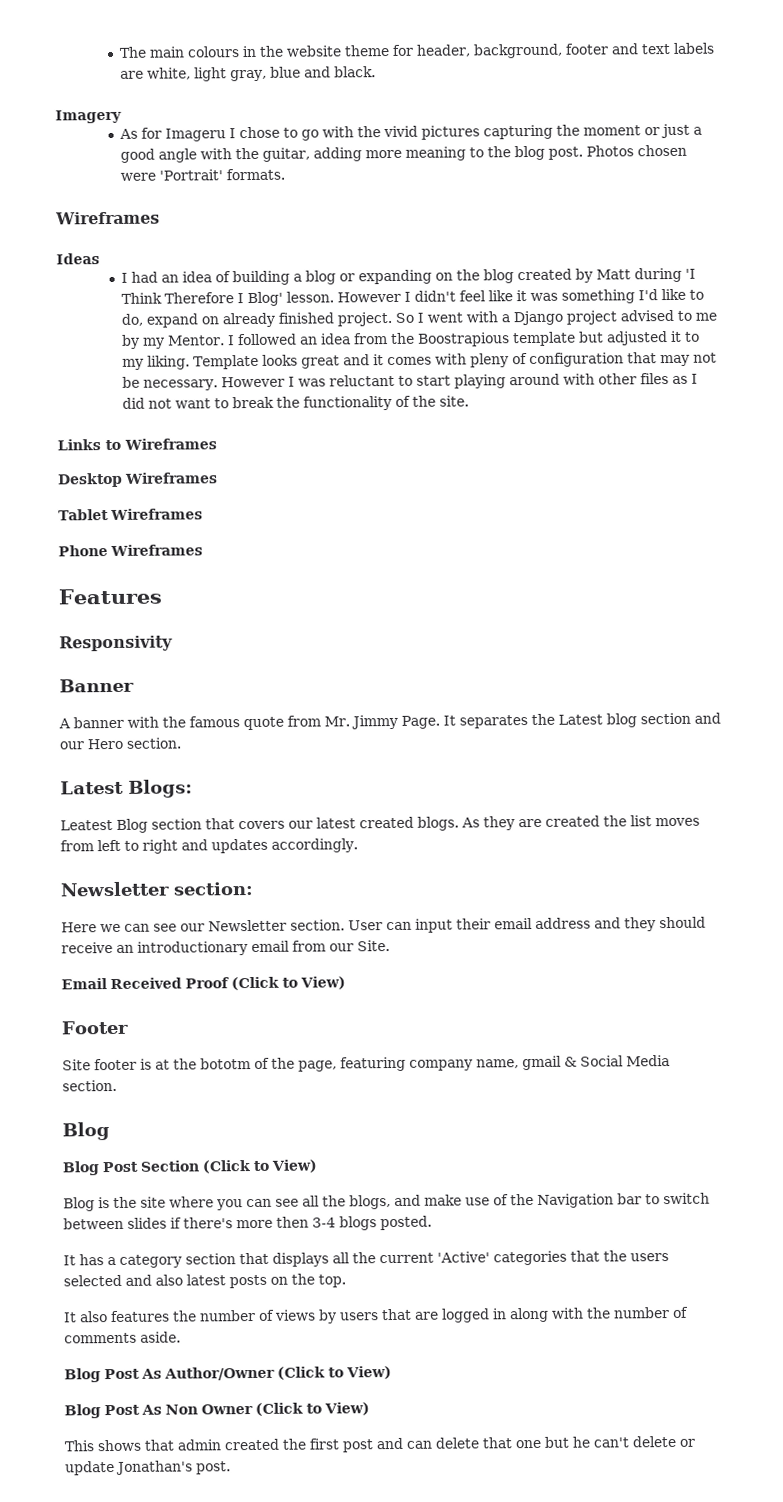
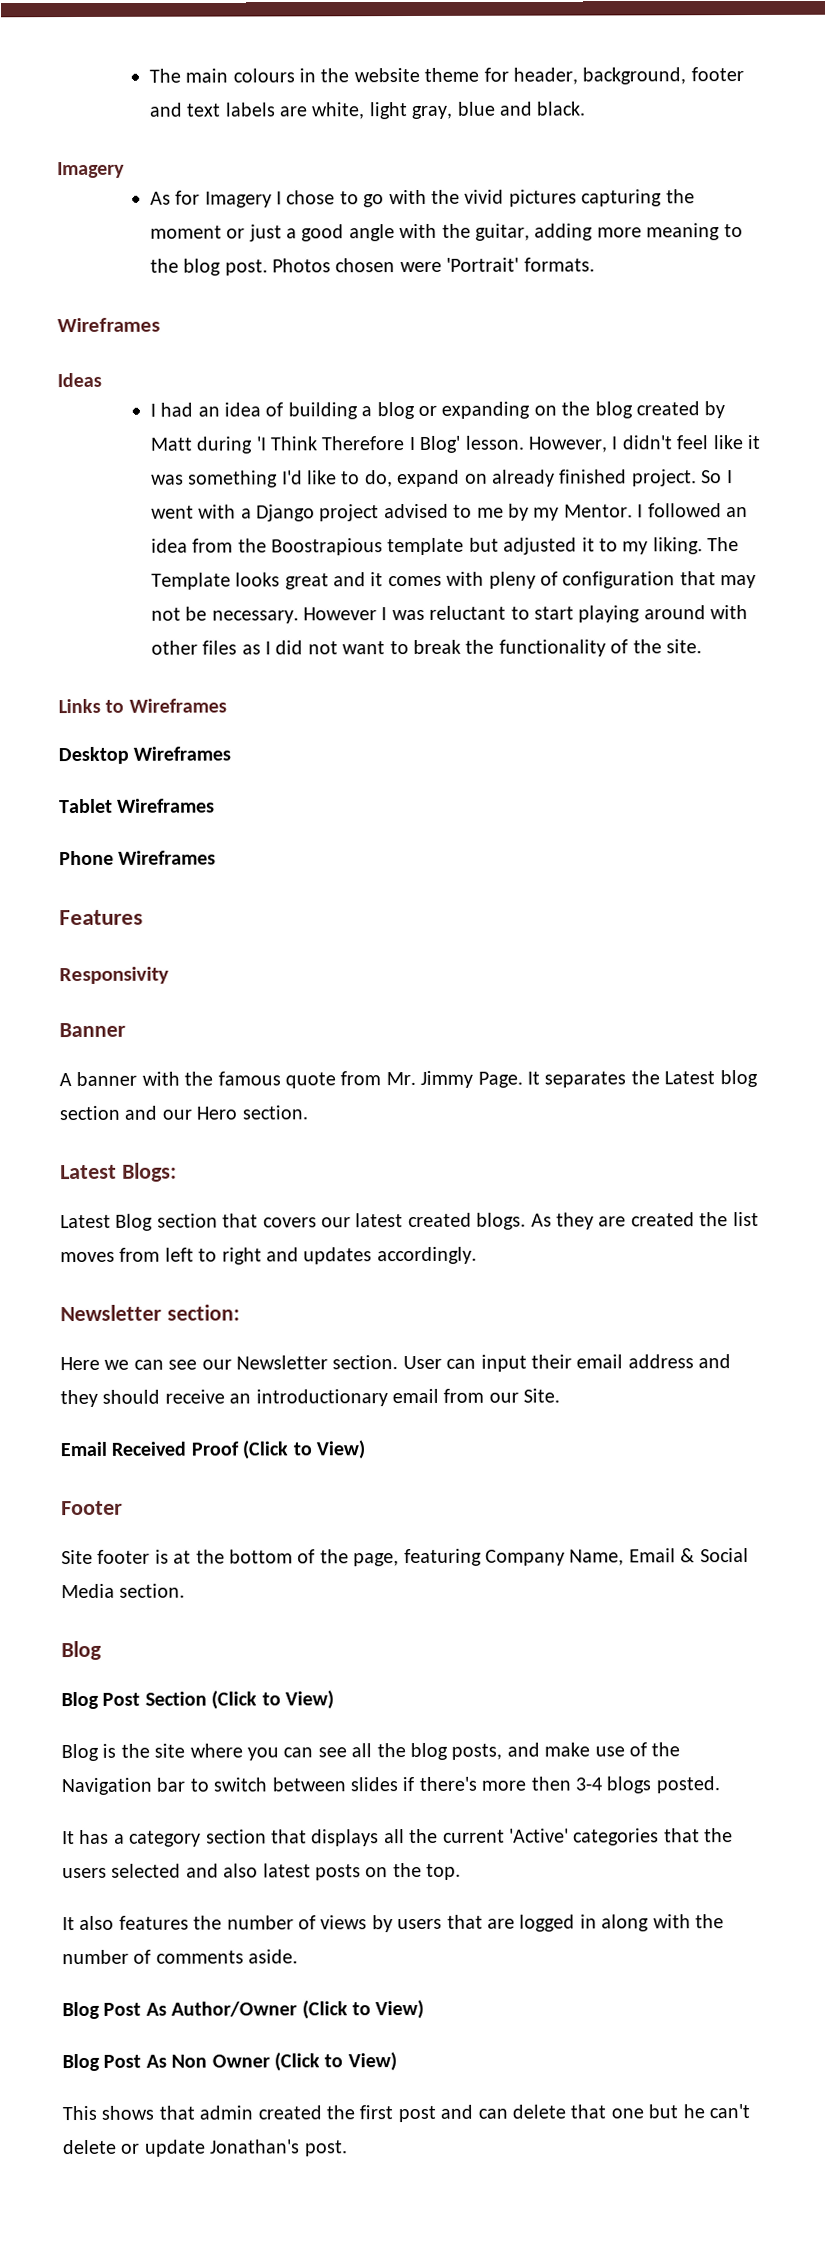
[164,128,226,142] Imageru -> [204,191,272,208] Imagery
[336,291,401,303] However -> [527,436,607,453] However,
(190, 362) none -> [707,537,740,552] The
[60,819,113,831] Leatest -> [60,1214,111,1229] Latest
[200,1058,251,1070] bototm -> [229,1549,293,1564] bottom
[409,1055,562,1071] company name, gmail -> [484,1548,676,1566] Company Name, Email
[349,1195,391,1210] blogs, -> [409,1742,503,1761] blog posts,

